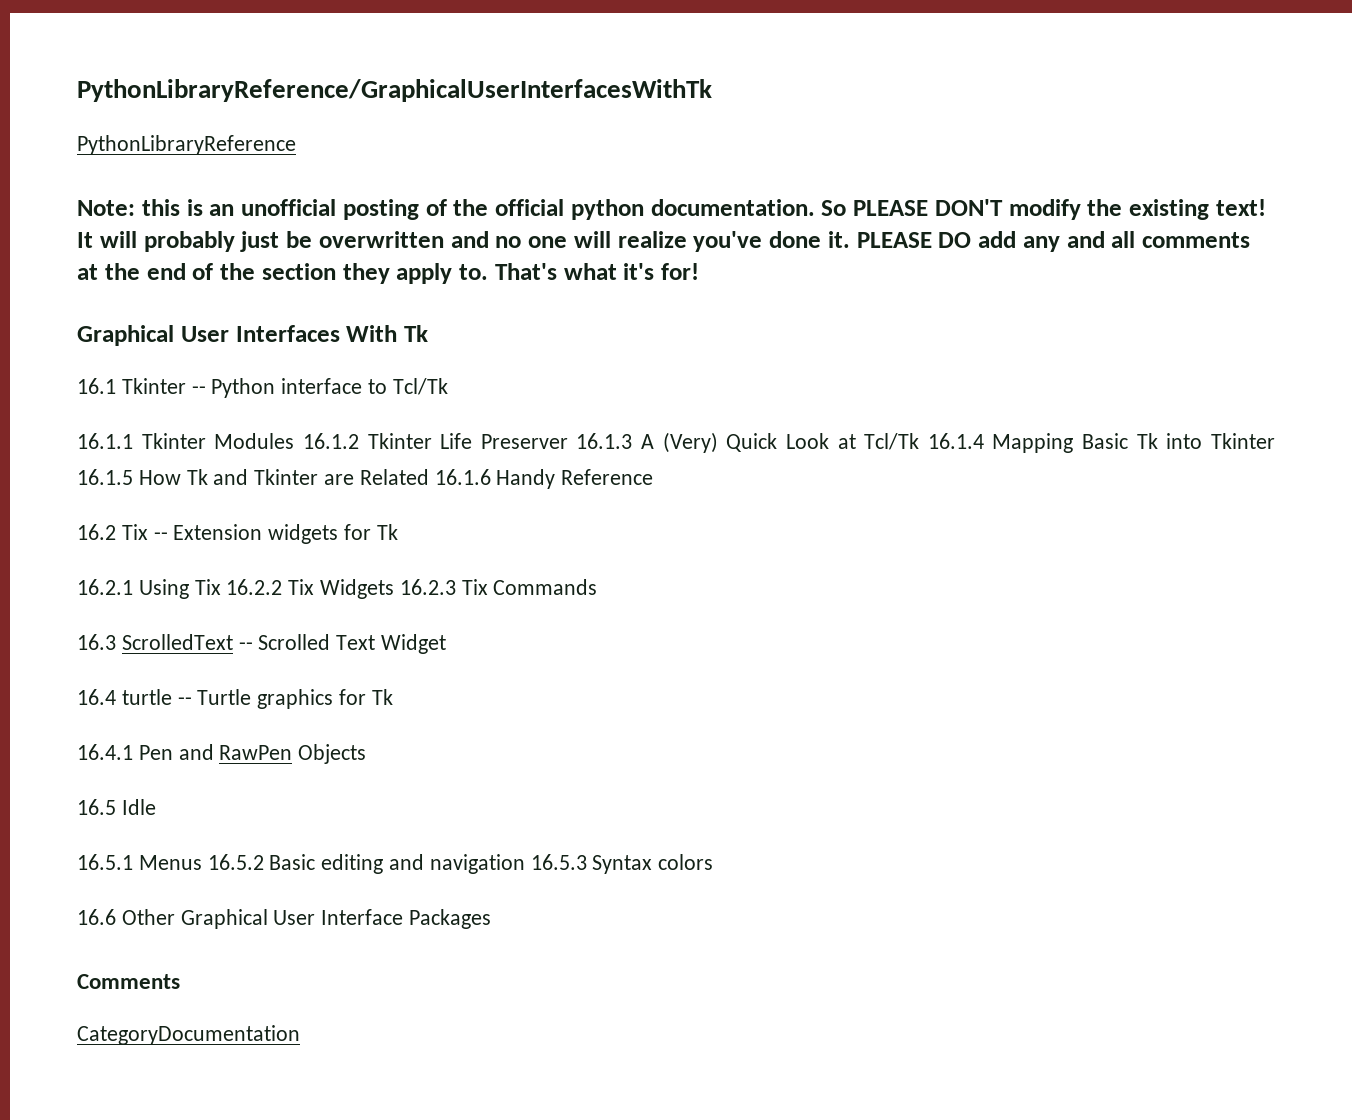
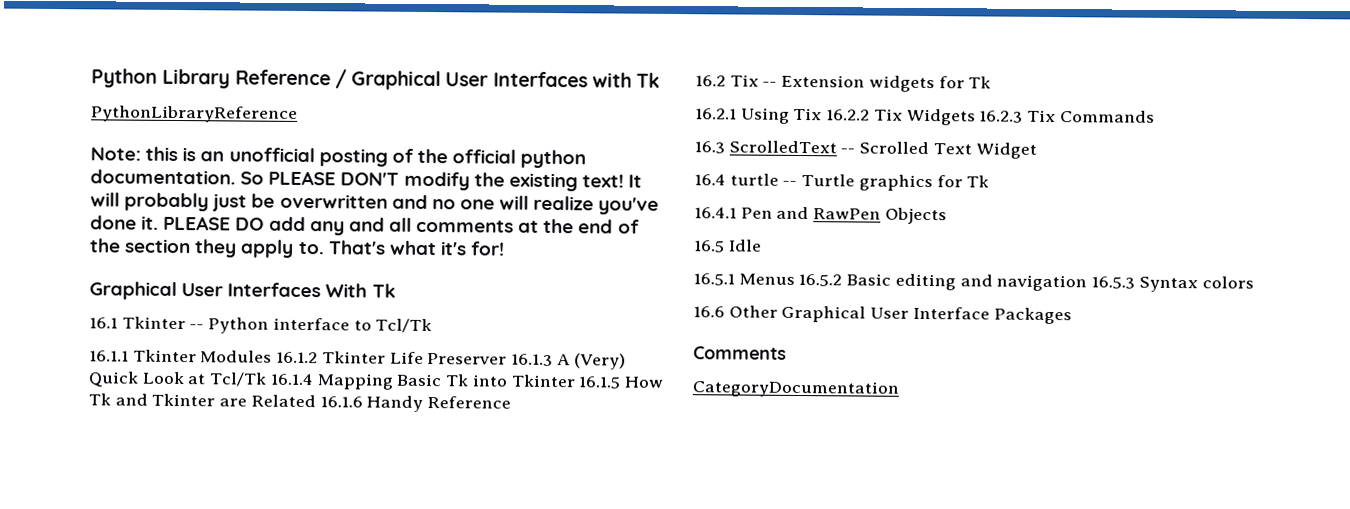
[77,79,712,102] PythonLibraryReference/GraphicalUserInterfacesWithTk -> [91,68,661,91] Python Library Reference / Graphical User Interfaces with Tk

